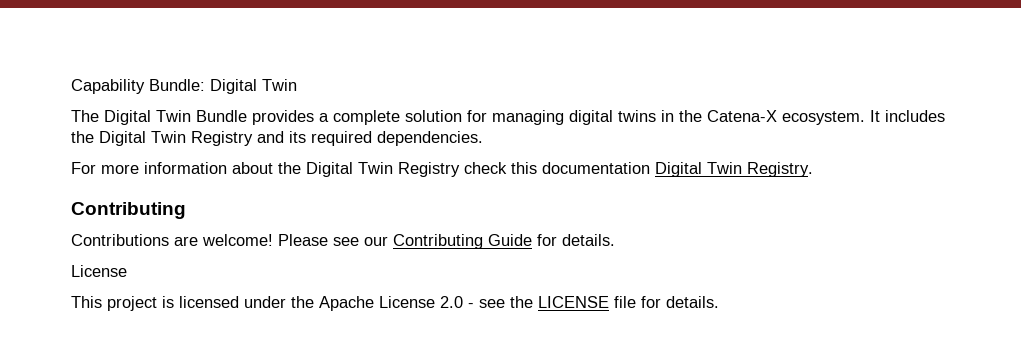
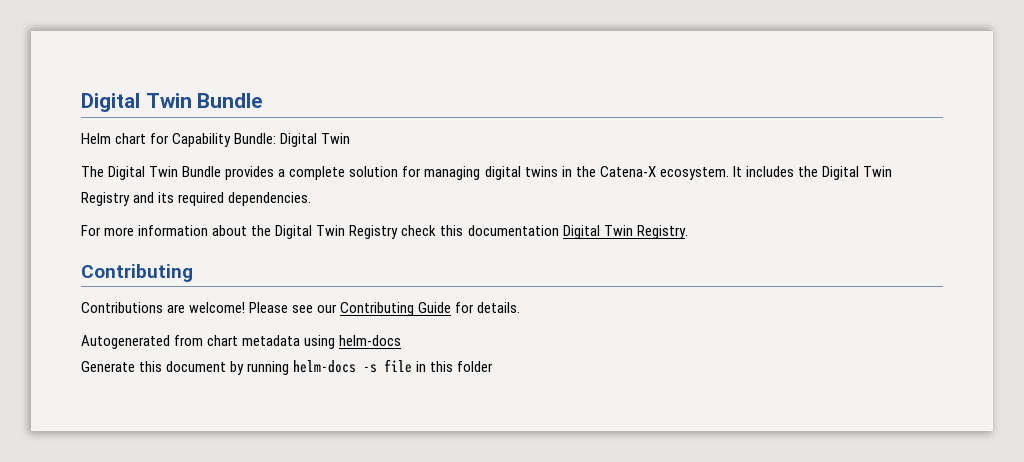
(71, 86) none -> [81,93,263,112] [81,133,170,144] Digital Twin Bundle // Helm chart for
[71,265,127,277] [71,296,719,311] License // This project is licensed under the Apache License 2.0 - see the LICENSE file for details. -> [81,335,402,349] [81,359,494,375] Autogenerated from chart metadata using helm-docs // Generate this document by running helm-docs -s file in this folder

